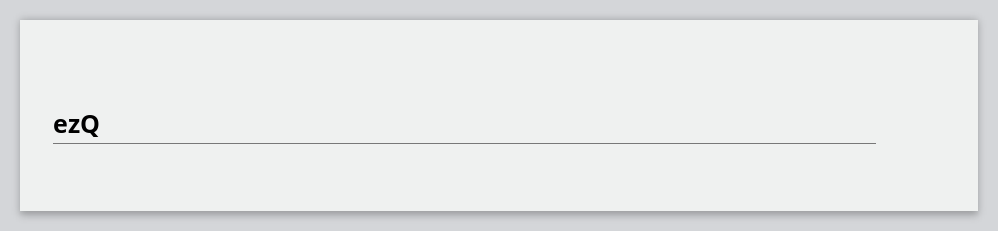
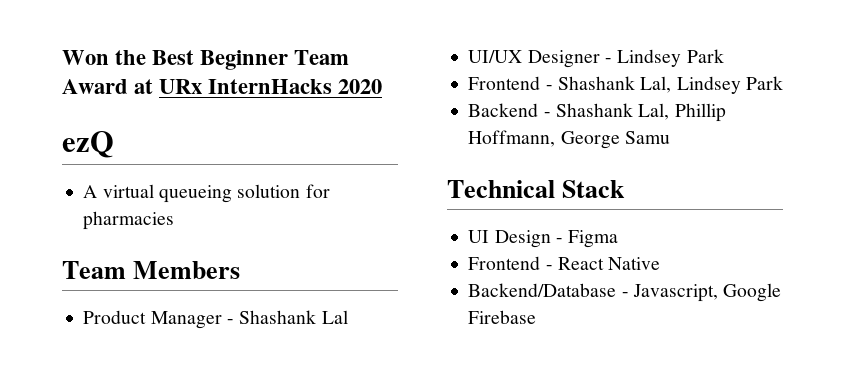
[53,115,100,137] ezQ -> [62,50,350,70] [62,79,383,94] [62,131,114,158] [83,184,330,203] [83,211,175,230] [62,261,241,279] [83,310,348,329] [468,49,724,68] [468,76,783,94] [468,103,726,122] [468,130,670,149] [447,180,626,198] [468,230,619,248] [468,256,661,270] [468,283,782,302] [468,310,537,324] Won the Best Beginner Team Award at URx InternHacks 2020 // ezQ // A virtual queueing solution for pharmacies // Team Members // Product Manager - Shashank Lal // UI/UX Designer - Lindsey Park // Frontend - Shashank Lal, Lindsey Park // Backend - Shashank Lal, Phillip Hoffmann, George Samu // Technical Stack // UI Design - Figma // Frontend - React Native // Backend/Database - Javascript, Google Firebase

